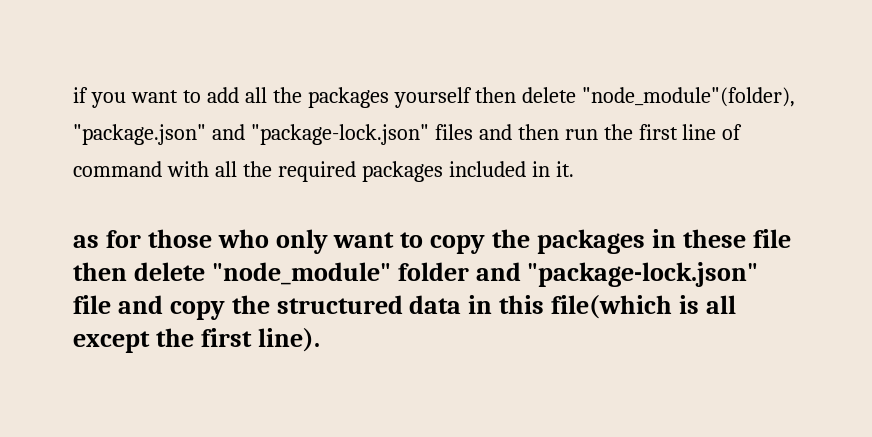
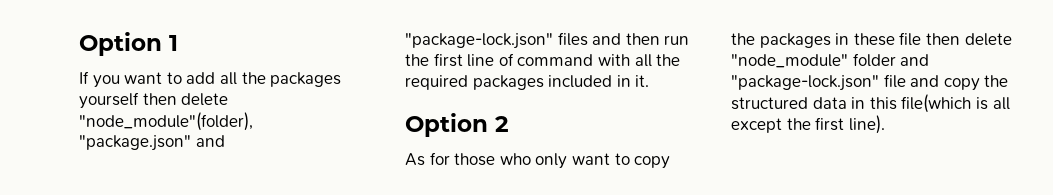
[73,87,88,103] if -> [79,32,178,56] [79,71,89,84] Option 1 // If
[73,235,99,248] as -> [405,113,509,137] [405,153,425,166] Option 2 // As

